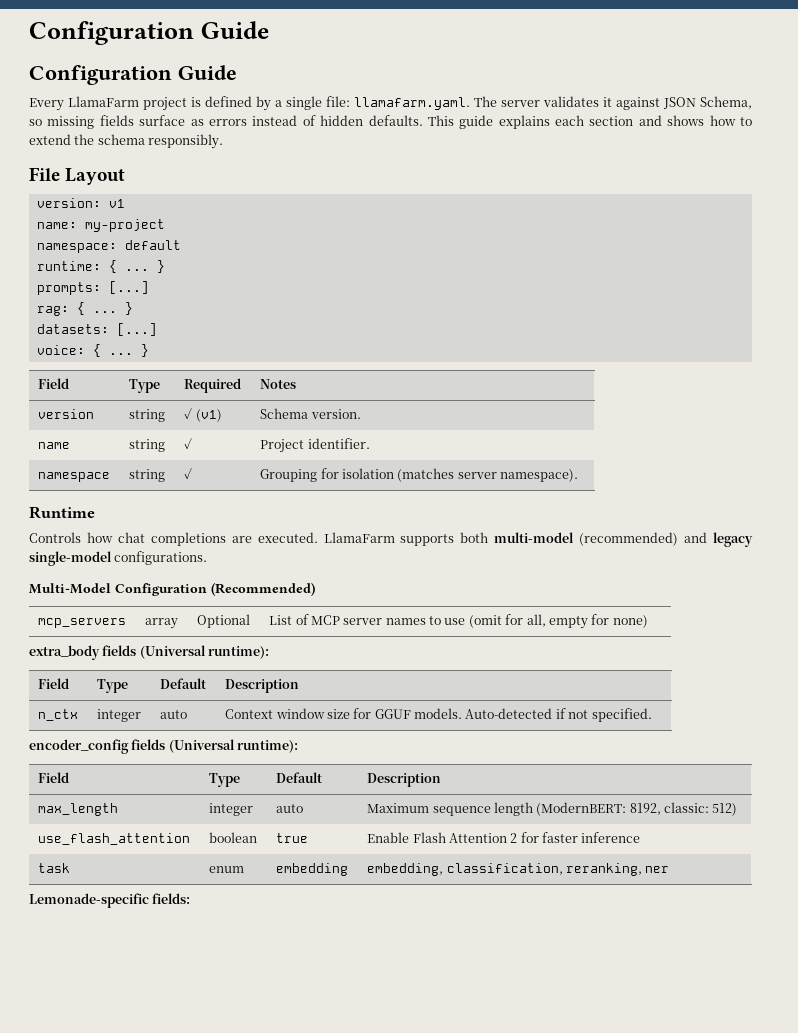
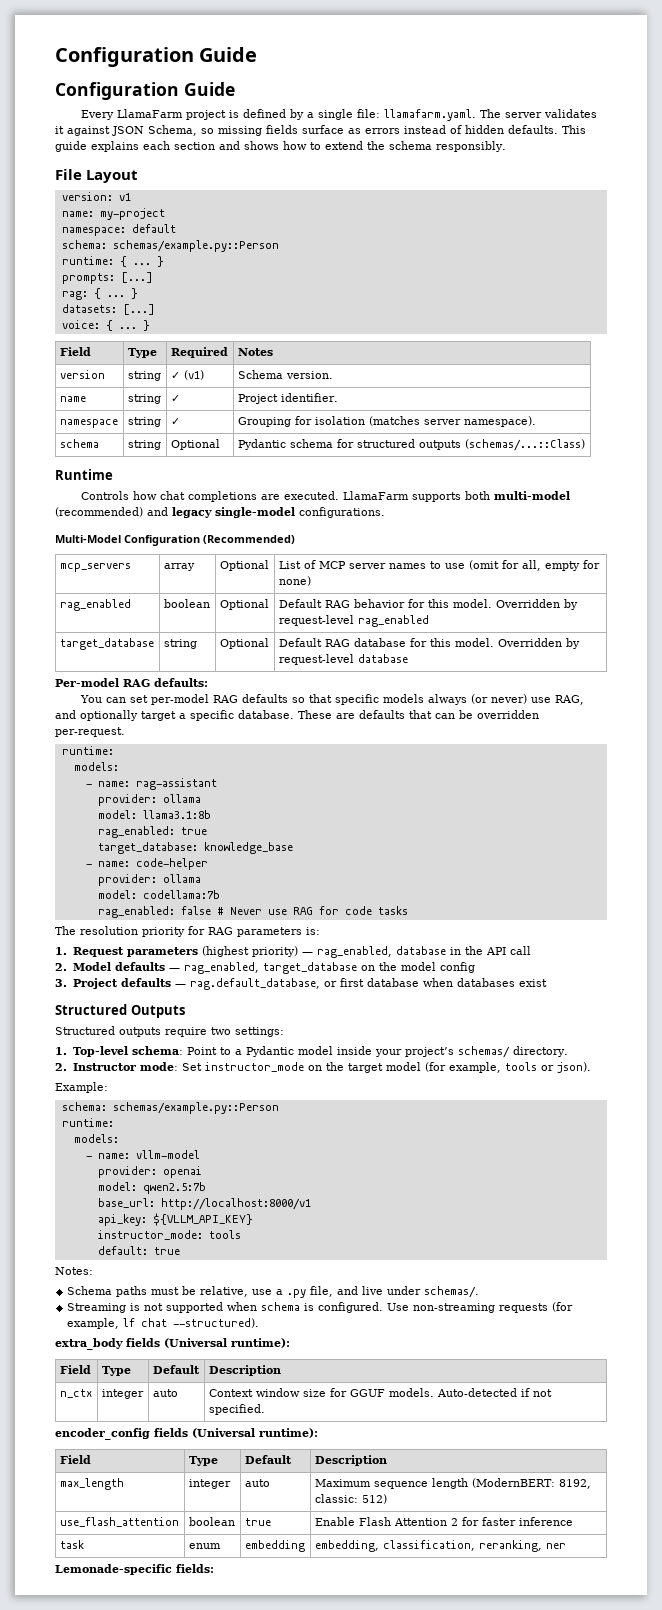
(181, 245) none -> [61,240,279,252] // schema: schemas/example.py::Person
(579, 475) none -> [59,439,99,448] [127,440,161,450] [170,439,220,450] [237,439,585,451] // schema | string | Optional | Pydantic schema for structured outputs (schemas/...::Class)
(648, 621) none -> [59,599,131,611] [163,599,210,608] [219,599,269,610] [278,599,578,610] [278,615,429,627] [59,638,154,650] [163,639,197,649] [219,638,269,649] [278,638,580,649] [278,654,408,665] [55,678,208,687] [80,694,585,705] [55,710,539,721] [55,727,125,737] [61,746,114,755] [73,762,119,771] [85,778,217,790] [97,794,201,806] [97,810,211,819] [97,826,207,838] [97,842,293,854] [85,858,208,870] [97,874,201,886] [97,890,220,899] [97,906,408,918] [55,926,320,937] [55,946,531,958] [55,962,475,974] [55,978,547,990] [55,1004,185,1018] [55,1026,284,1037] [55,1046,569,1058] [55,1062,591,1073] [55,1082,108,1093] [61,1102,279,1114] [61,1118,114,1127] [73,1134,119,1143] [85,1150,200,1159] [97,1166,202,1178] [97,1182,206,1194] [97,1198,311,1210] [97,1213,253,1226] [97,1230,241,1240] [97,1246,180,1255] [55,1267,93,1275] [67,1286,480,1298] [67,1302,574,1313] [67,1318,260,1329] // rag_enabled | boolean | Optional | Default RAG behavior for this model. Overridden by request-level rag_enabled // target_database | string | Optional | Default RAG database for this model. Overridden by request-level database // Per-model RAG defaults: // You can set per-model RAG defaults so that specific models always (or never) use RAG, and optionally target a specific database. These are defaults that can be overridden per-request. // runtime: // models: // - name: rag-assistant // provider: ollama // model: llama3.1:8b // rag_enabled: true // target_database: knowledge_base // - name: code-helper // provider: ollama // model: codellama:7b // rag_enabled: false # Never use RAG for code tasks // The resolution priority for RAG parameters is: // 1. Request parameters (highest priority) — rag_enabled, database in the API call // 2. Model defaults — rag_enabled, target_database on the model config // 3. Project defaults — rag.default_database, or first database when databases exist // Structured Outputs // Structured outputs require two settings: // 1. Top-level schema: Point to a Pydantic model inside your project’s schemas/ directory. // 2. Instructor mode: Set instructor_mode on the target model (for example, tools or json). // Example: // schema: schemas/example.py::Person // runtime: // models: // - name: vllm-model // provider: openai // model: qwen2.5:7b // base_url: http://localhost:8000/v1 // api_key: ${VLLM_API_KEY} // instructor_mode: tools // default: true // Notes: // Schema paths must be relative, use a .py file, and live under schemas/. // Streaming is not supported when schema is configured. Use non-streaming requests (for example, lf chat --structured).

